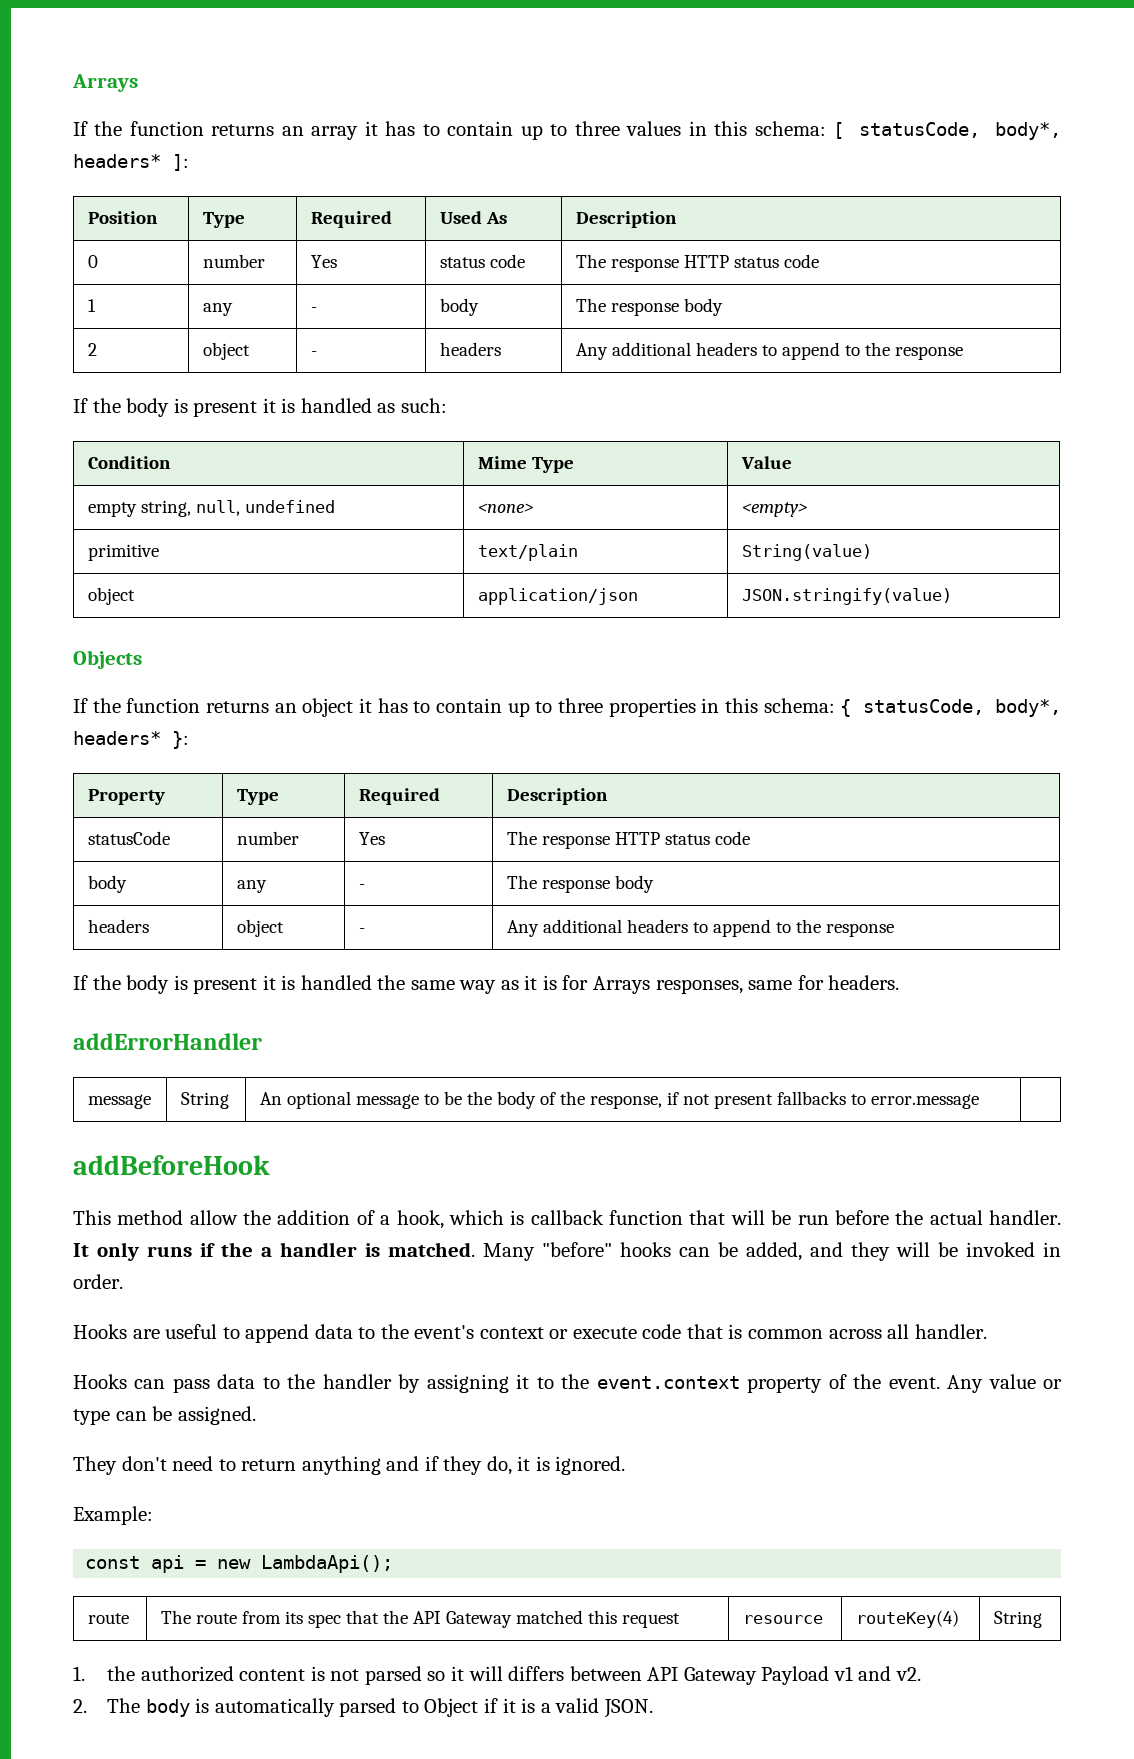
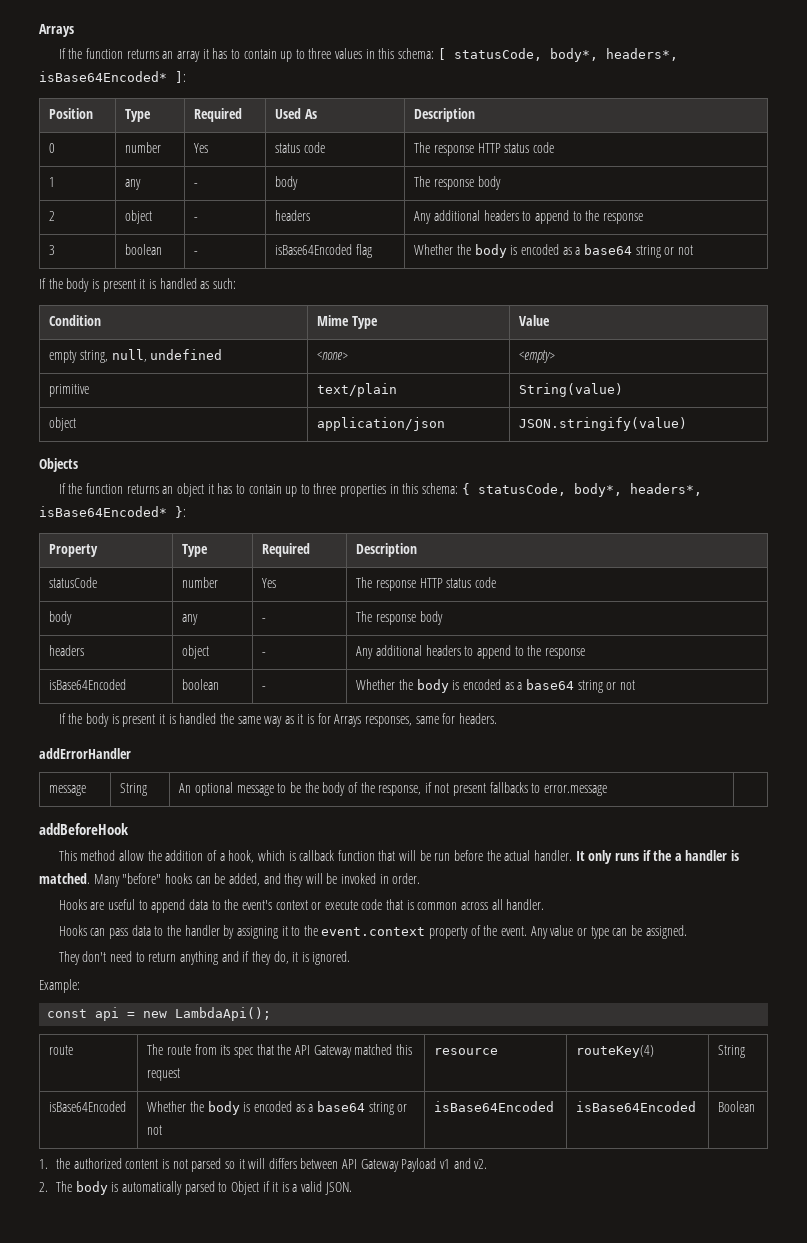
[73,154,161,168] headers* -> [605,48,678,61] [39,71,167,82] headers*, isBase64Encoded*
(963, 353) none -> [49,245,56,255] [125,244,163,255] [194,251,199,255] [275,244,373,258] [414,244,693,258] // 3 | boolean | - | isBase64Encoded flag | Whether the body is encoded as a base64 string or not
[73,731,161,745] headers* -> [629,483,702,496] [39,506,167,517] headers*, isBase64Encoded*
(894, 930) none -> [49,679,127,690] [182,679,220,690] [262,686,267,690] [356,679,635,693] // isBase64Encoded | boolean | - | Whether the body is encoded as a base64 string or not
(1042, 1619) none -> [49,1101,127,1112] [147,1101,408,1115] [147,1125,163,1135] [434,1101,555,1112] [576,1101,697,1112] [718,1101,756,1112] // isBase64Encoded | Whether the body is encoded as a base64 string or not | isBase64Encoded | isBase64Encoded | Boolean

